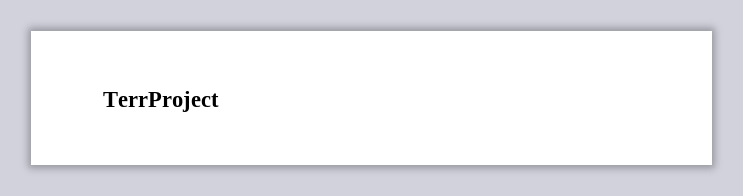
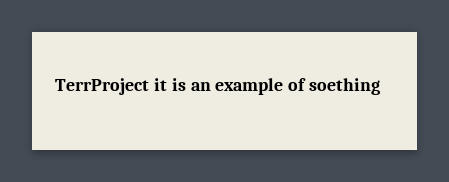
(219, 101) none -> [153,78,381,95] it is an example of soething

